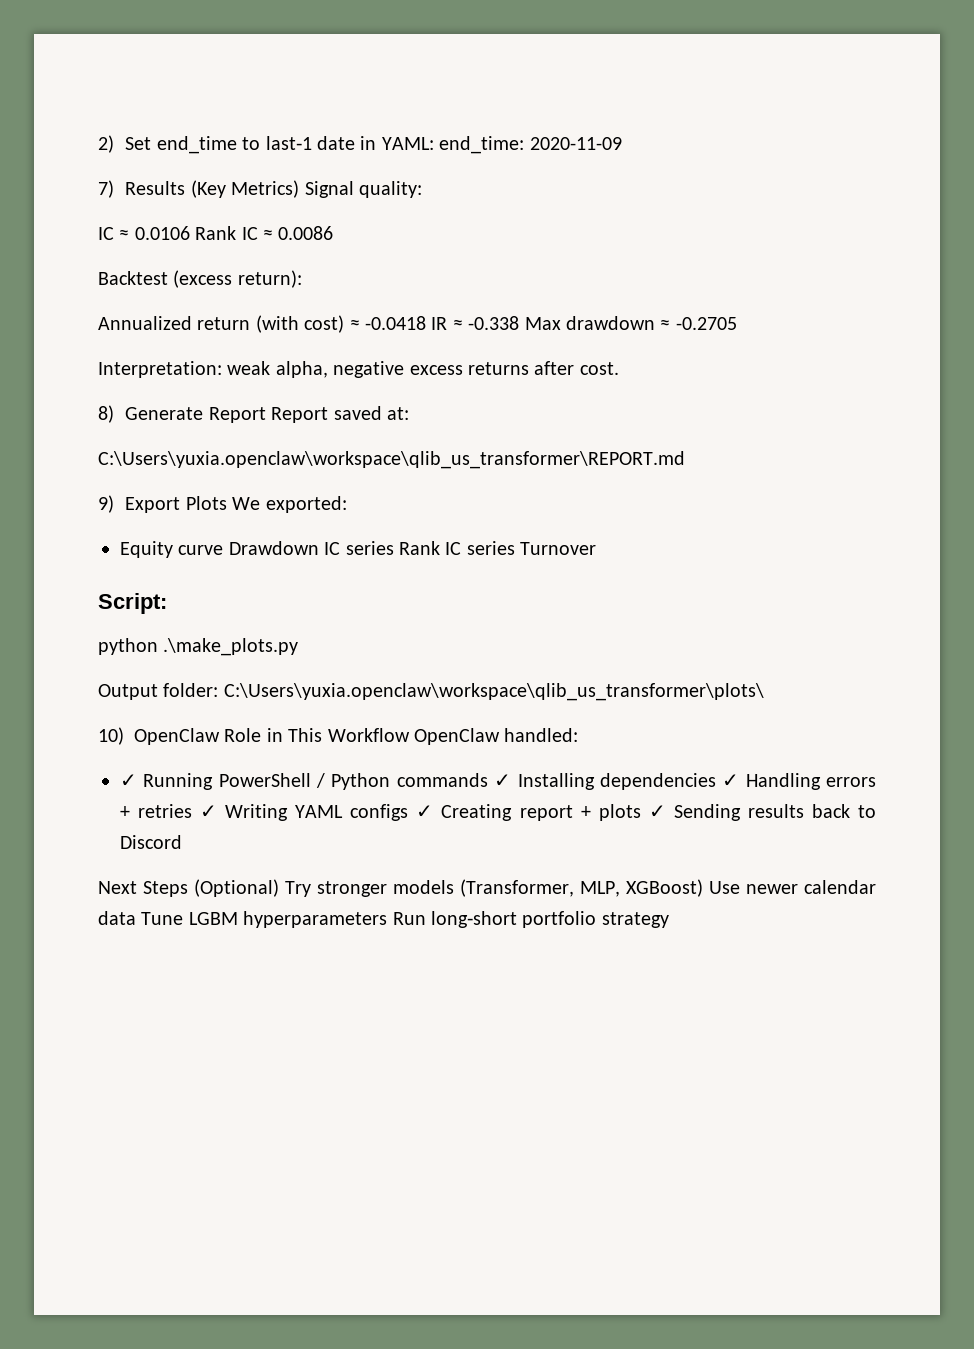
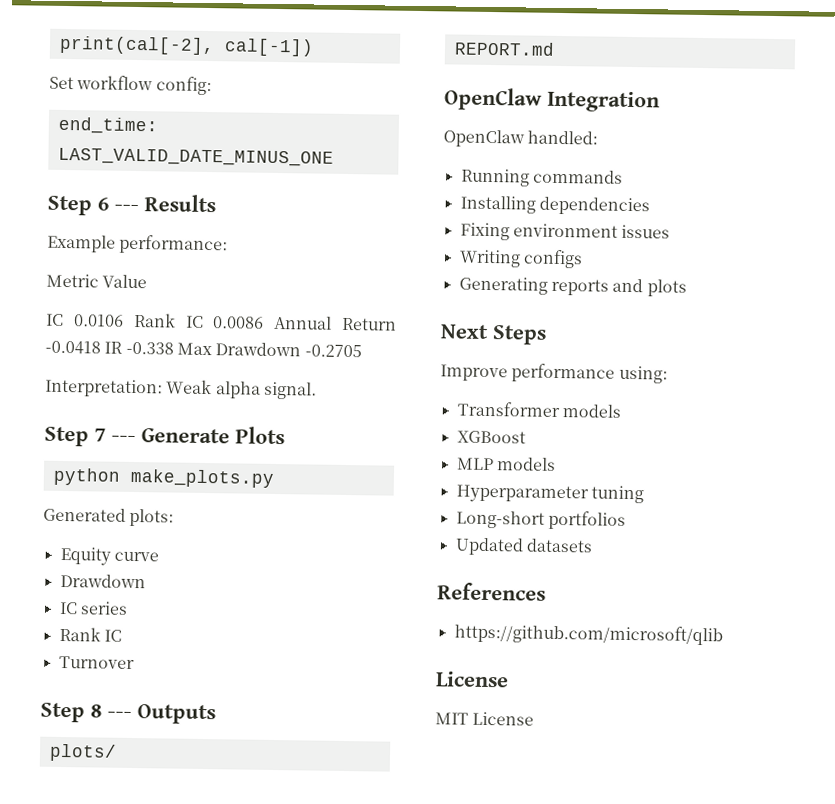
[98,135,622,154] [98,180,423,198] [98,227,130,240] 2) Set end_time to last‑1 date in YAML: end_time: 2020-11-09 // 7) Results (Key Metrics) Signal quality: // IC ≈ -> [58,35,314,57] [49,75,212,96] [57,116,158,135] [57,147,334,167] [47,194,216,216] [47,234,229,255] [46,273,148,289] [46,313,64,326] print(cal[-2], cal[-1]) // Set workflow config: // end_time: LAST_VALID_DATE_MINUS_ONE // Step 6 --- Results // Example performance: // Metric Value // IC
[263,230,273,240] ≈ -> (204, 321) none
[98,270,302,288] [98,315,360,333] // Backtest (excess return): // Annualized return (with cost) ≈ -> [274,315,397,331] Annual Return
[452,320,463,330] ≈ -> (124, 347) none
[565,316,671,330] drawdown ≈ -> [215,342,302,357] Drawdown
[227,361,619,378] [98,405,410,423] [98,451,685,469] [98,495,347,513] weak alpha, negative excess returns after cost. // 8) Generate Report Report saved at: // C:\Users\yuxia.openclaw\workspace\qlib_us_transformer\REPORT.md // 9) Export Plots We exported: -> [166,379,317,400] [44,426,285,447] [52,467,275,488] [43,507,175,527] Weak alpha signal. // Step 7 --- Generate Plots // python make_plots.py // Generated plots:
[228,541,515,555] Drawdown IC series Rank IC series -> [59,573,146,589] [58,601,128,615] [58,626,122,642] // Drawdown // IC series // Rank IC //
[98,593,167,614] [98,638,299,656] [98,683,764,701] [98,727,579,745] [120,773,391,790] Script: // python .\make_plots.py // Output folder: C:\Users\yuxia.openclaw\workspace\qlib_us_transformer\plots\ // 10) OpenClaw Role in This Workflow OpenClaw handled: // ✓ Running PowerShell / Python -> [40,702,216,725] [48,743,117,762] [453,41,555,56] [444,87,660,113] [443,129,599,148] [460,168,530,187] Step 8 --- Outputs // plots/ // REPORT.md // OpenClaw Integration // OpenClaw handled: // Running
[494,774,512,787] ✓ -> (623, 176) //
[722,773,876,790] [120,804,877,821] [120,835,182,849] [98,879,876,897] [98,911,669,928] ✓ Handling errors + retries ✓ Writing YAML configs ✓ Creating report + plots ✓ Sending results back to Discord // Next Steps (Optional) Try stronger models (Transformer, MLP, XGBoost) Use newer calendar data Tune LGBM hyperparameters Run long‑short portfolio strategy -> [459,222,671,241] [458,249,583,269] [458,276,687,297] [440,324,547,345] [440,363,668,384] [456,401,621,418] [456,430,526,444] [456,457,556,471] [455,484,644,504] [455,510,626,530] [454,537,593,556] [437,582,546,601] [453,623,723,646] [435,671,509,688] [435,711,535,726] // Fixing environment issues // Writing configs // Generating reports and plots // Next Steps // Improve performance using: // Transformer models // XGBoost // MLP models // Hyperparameter tuning // Long-short portfolios // Updated datasets // References // https://github.com/microsoft/qlib // License // MIT License

